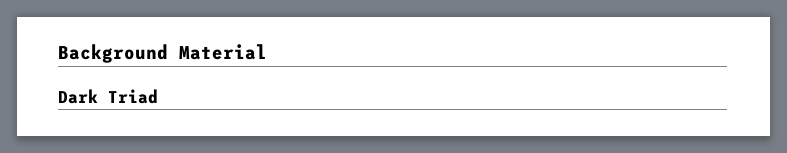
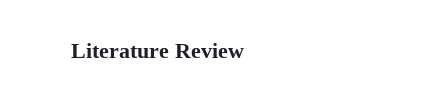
[58,44,267,63] [58,89,158,104] Background Material // Dark Triad -> [71,43,244,58] Literature Review

